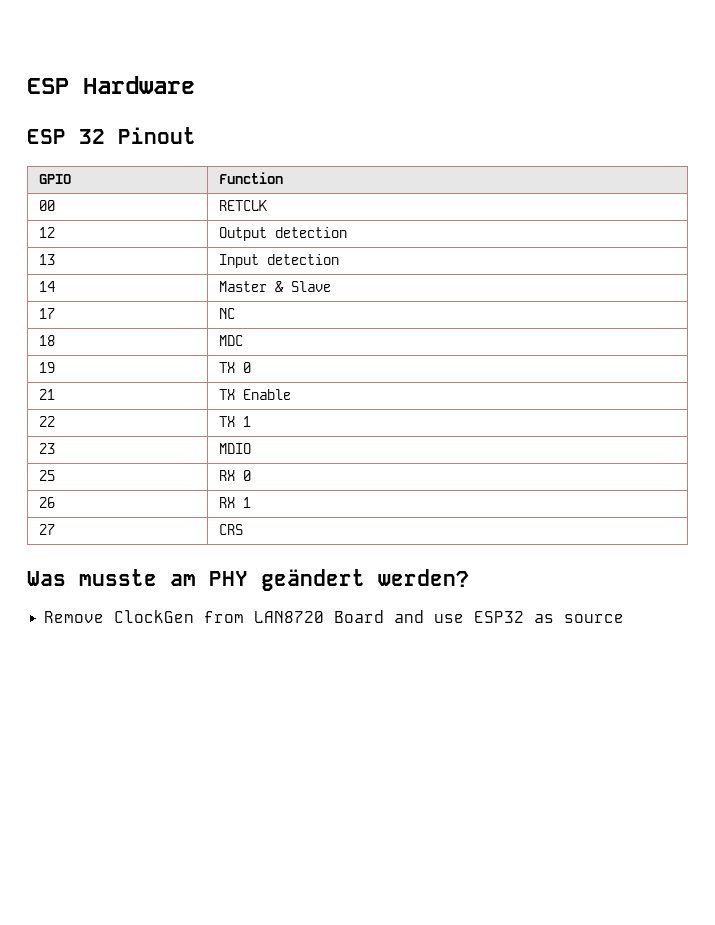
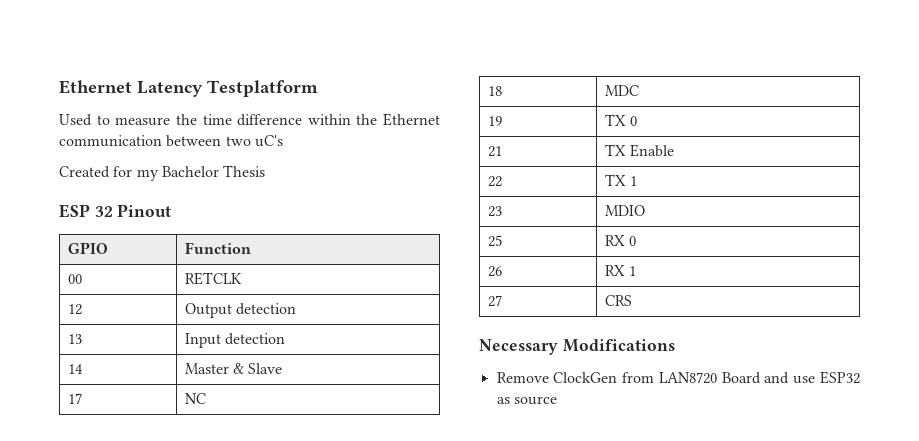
[27,76,195,94] ESP Hardware -> [59,80,318,97] [59,113,440,126] [59,135,283,147] [59,165,266,181] Ethernet Latency Testplatform // Used to measure the time difference within the Ethernet communication between two uC's // Created for my Bachelor Thesis
[27,569,469,591] Was musste am PHY geändert werden? -> [479,339,675,355] Necessary Modifications

